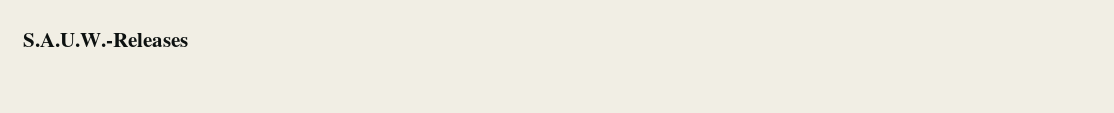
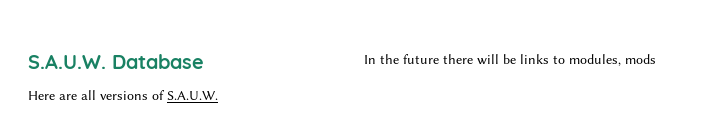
[23,33,188,47] S.A.U.W.-Releases -> [28,54,204,69] [28,90,218,100] [364,54,656,66] S.A.U.W. Database // Here are all versions of S.A.U.W. // In the future there will be links to modules, mods

